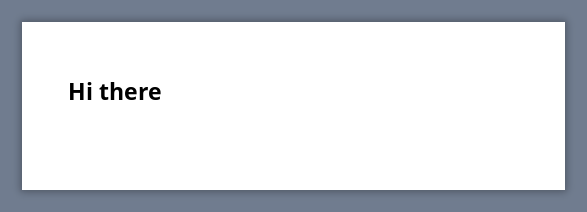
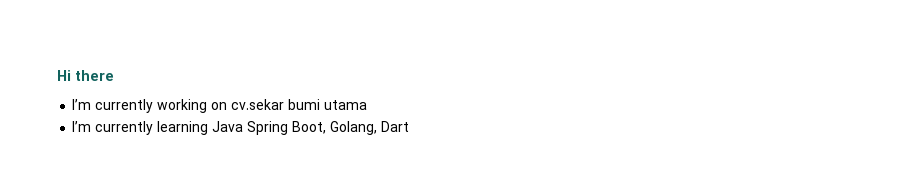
(163, 91) none -> [72,99,368,113] [72,121,410,135] // I’m currently working on cv.sekar bumi utama // I’m currently learning Java Spring Boot, Golang, Dart

